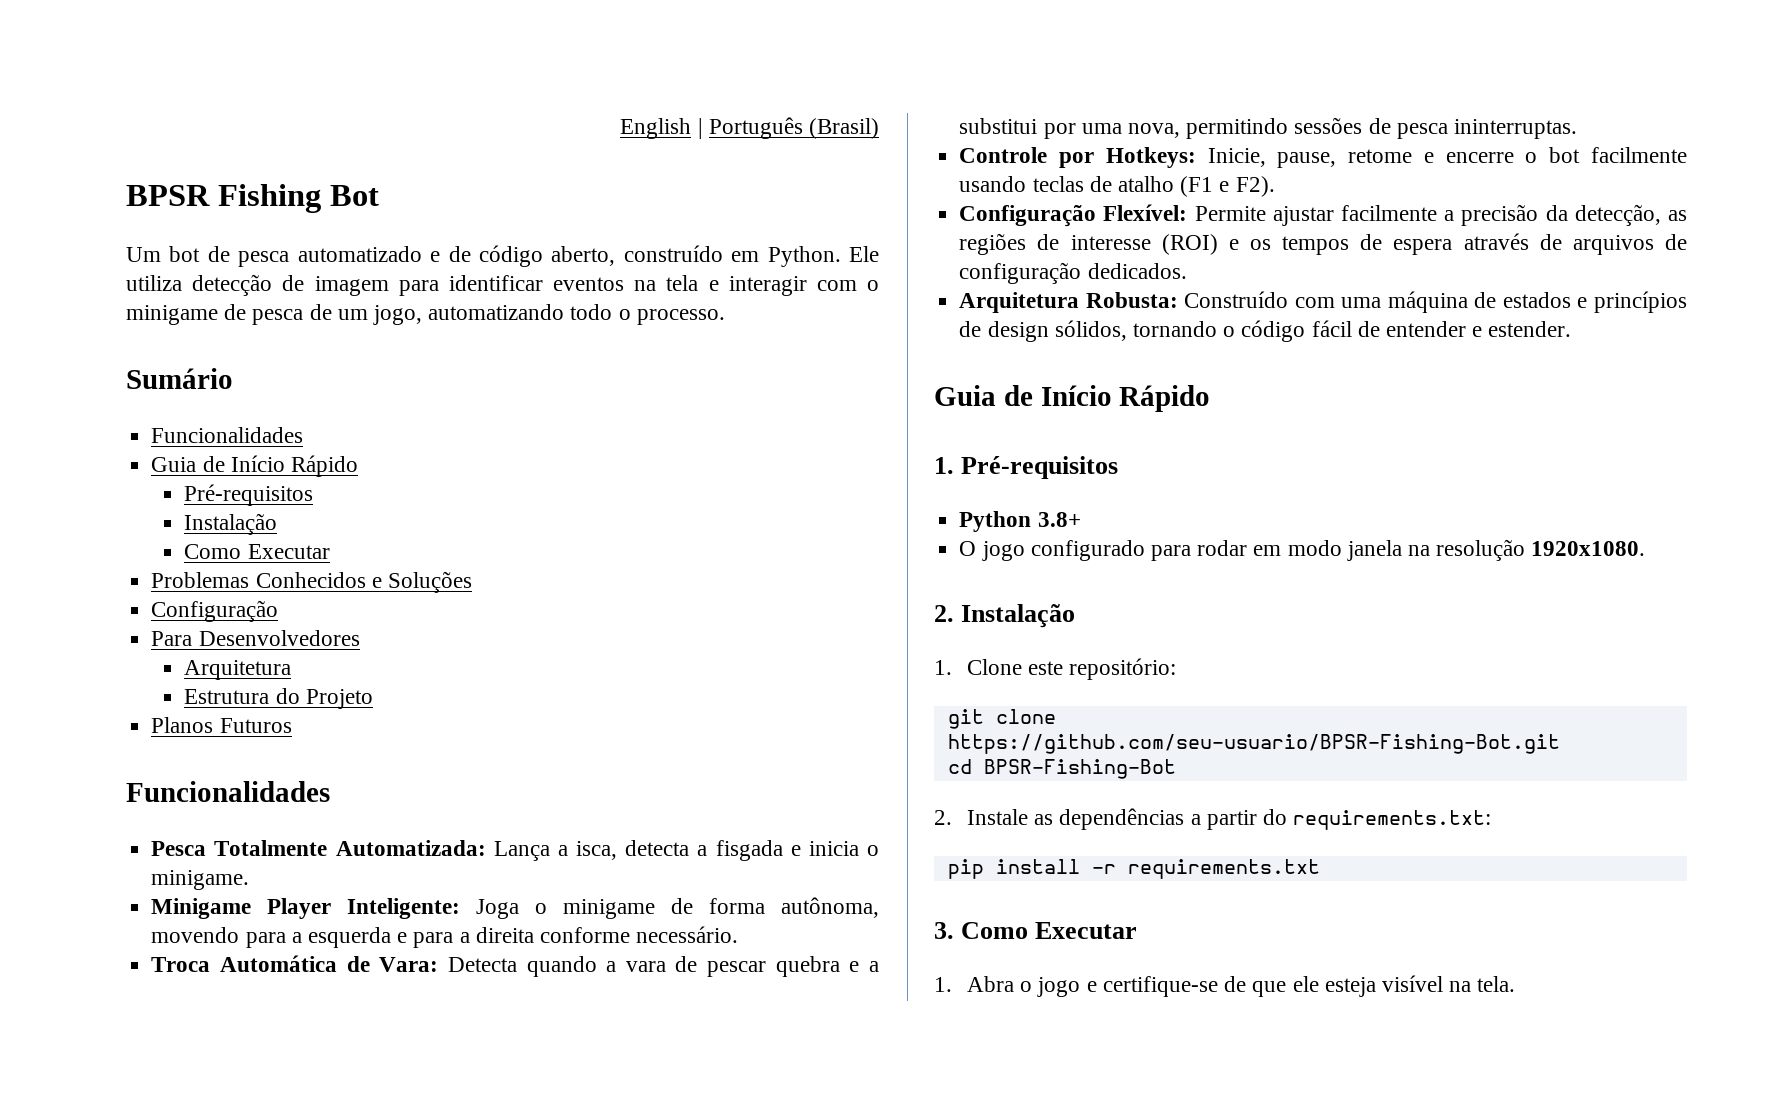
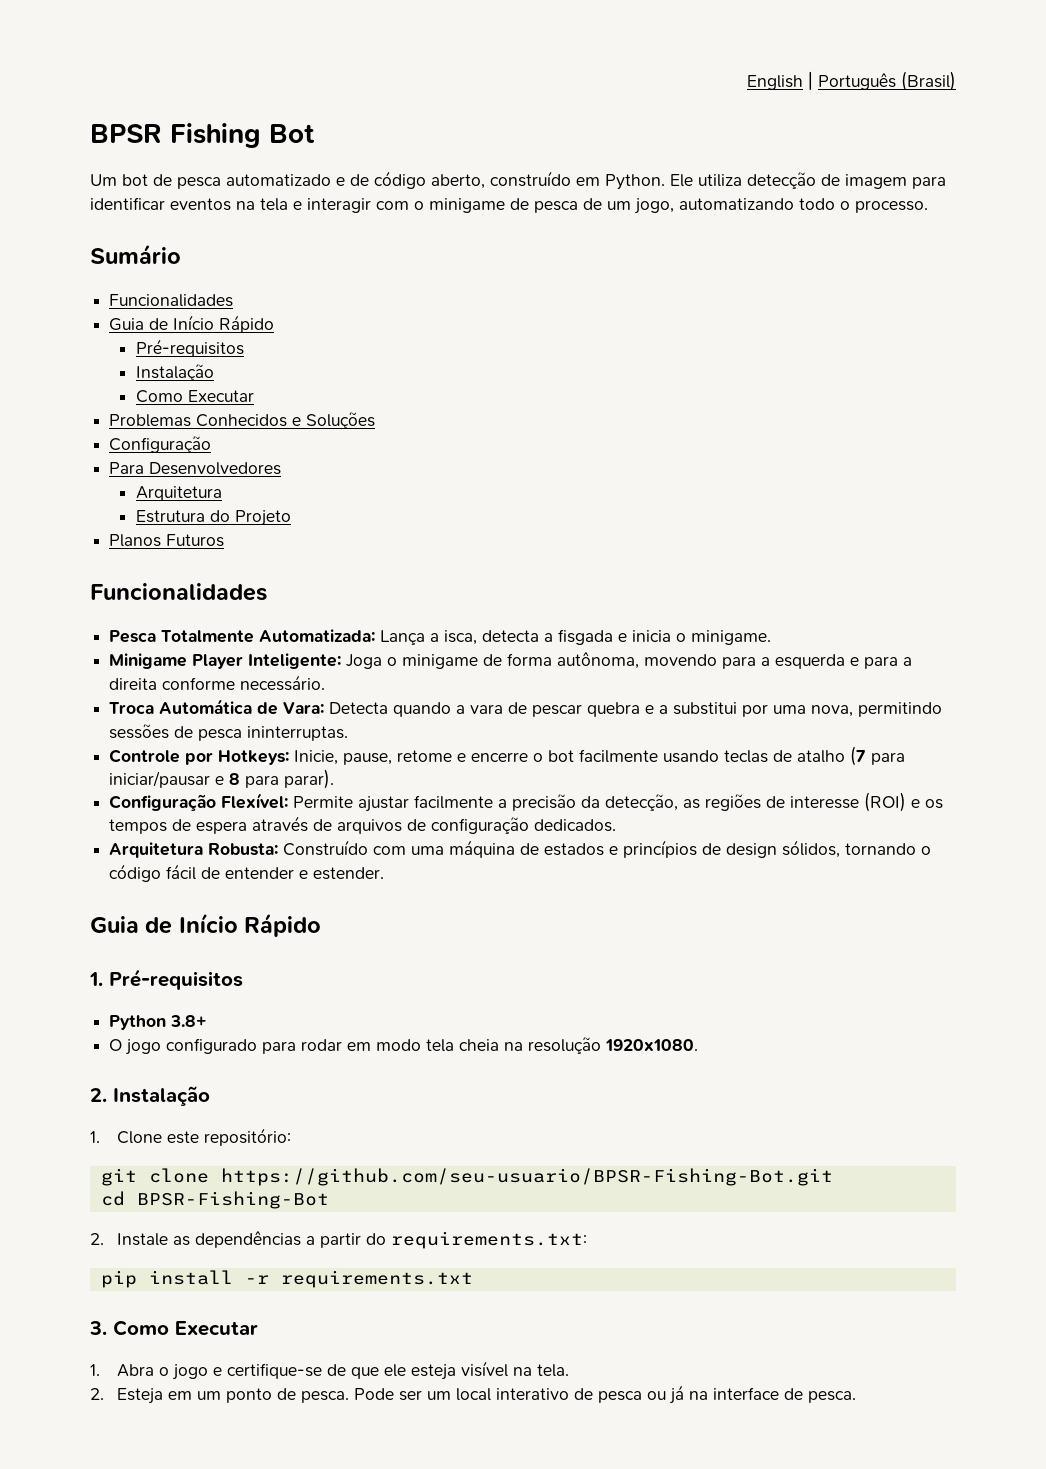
[1180,176,1275,197] (F1 e F2). -> [850,746,906,766] [109,769,335,789] (7 para iniciar/pausar e 8 para parar).
[1346,540,1402,561] janela -> [426,1039,500,1052] tela cheia
(1516, 984) none -> [90,1385,856,1404] // 2. Esteja em um ponto de pesca. Pode ser um local interativo de pesca ou já na interface de pesca.

